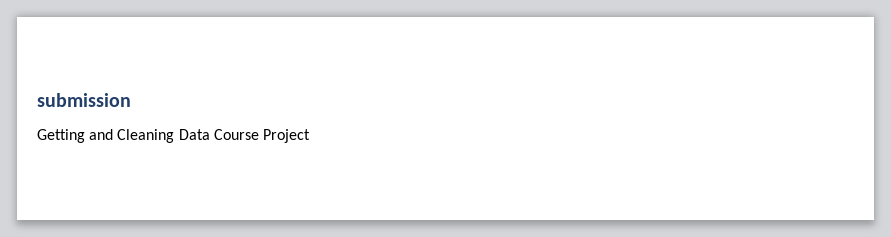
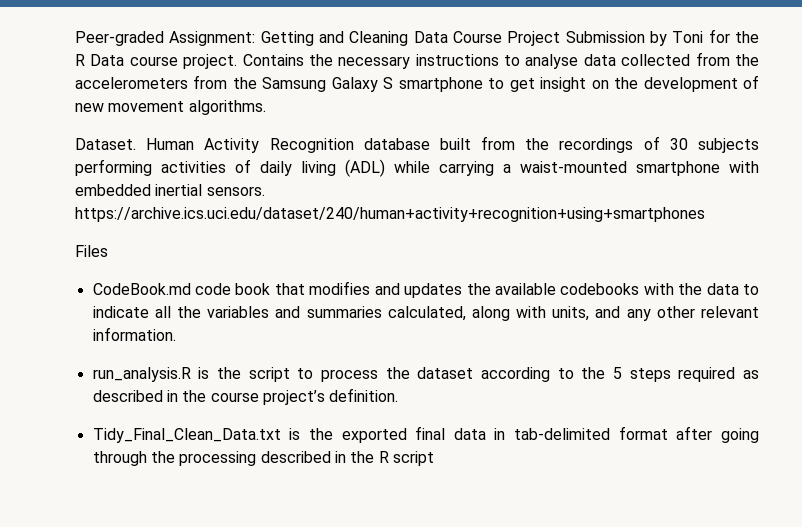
[37,93,131,107] submission // -> [75,31,256,46] Peer-graded Assignment:
(310, 136) none -> [565,29,759,46] [75,52,759,69] [75,75,759,92] [75,100,266,115] [75,136,759,153] [75,159,759,177] [75,184,265,196] [75,207,705,222] [75,245,108,257] [92,281,759,298] [92,306,760,321] [92,327,176,341] [92,367,759,382] [92,388,399,405] [92,426,759,443] [92,451,434,466] Submission by Toni for the R Data course project. Contains the necessary instructions to analyse data collected from the accelerometers from the Samsung Galaxy S smartphone to get insight on the development of new movement algorithms. // Dataset. Human Activity Recognition database built from the recordings of 30 subjects performing activities of daily living (ADL) while carrying a waist-mounted smartphone with embedded inertial sensors. https://archive.ics.uci.edu/dataset/240/human+activity+recognition+using+smartphones // Files // CodeBook.md code book that modifies and updates the available codebooks with the data to indicate all the variables and summaries calculated, along with units, and any other relevant information. // run_analysis.R is the script to process the dataset according to the 5 steps required as described in the course project’s definition. // Tidy_Final_Clean_Data.txt is the exported final data in tab-delimited format after going through the processing described in the R script

